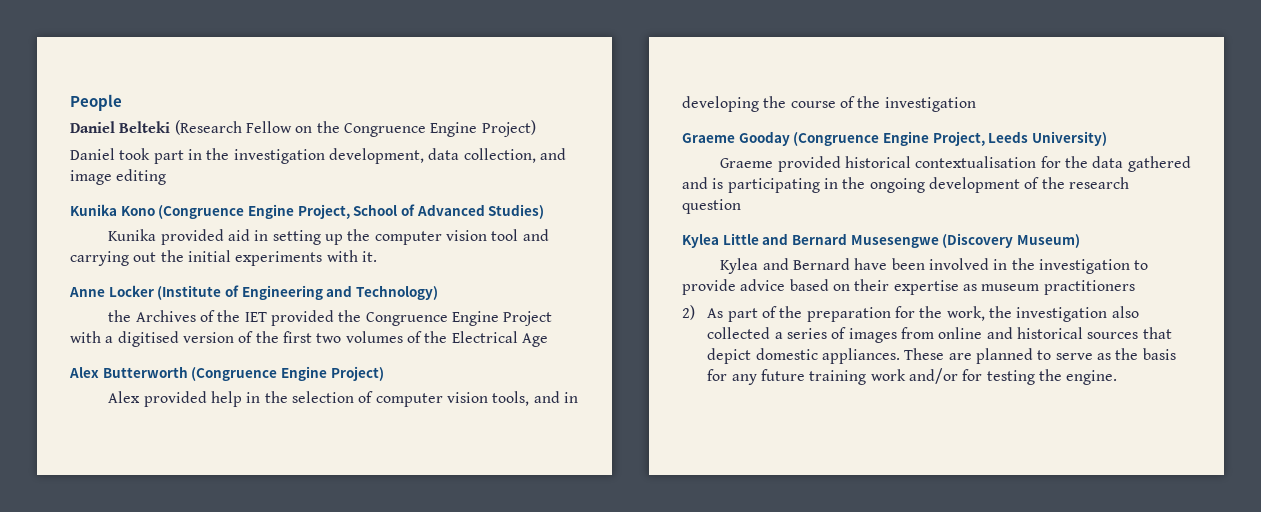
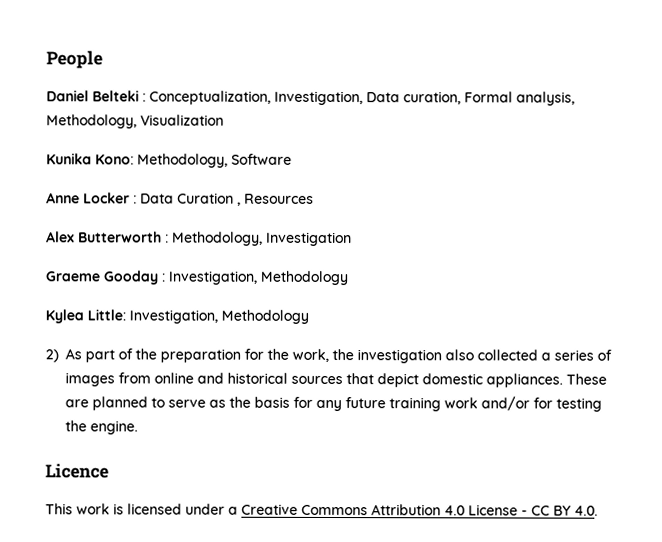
[174,120,536,137] [70,148,566,164] [70,169,167,185] [70,204,545,219] [108,229,549,245] [70,250,377,266] [69,285,438,300] [108,310,553,326] [70,331,548,347] [69,366,384,381] [108,391,578,407] [682,96,976,112] [682,131,1107,146] [720,156,1191,172] [682,177,1129,193] [682,199,741,214] [682,233,1080,248] [720,258,1149,274] [682,279,1135,295] (Research Fellow on the Congruence Engine Project) // Daniel took part in the investigation development, data collection, and image editing // Kunika Kono (Congruence Engine Project, School of Advanced Studies) // Kunika provided aid in setting up the computer vision tool and carrying out the initial experiments with it. // Anne Locker (Institute of Engineering and Technology) // the Archives of the IET provided the Congruence Engine Project with a digitised version of the first two volumes of the Electrical Age // Alex Butterworth (Congruence Engine Project) // Alex provided help in the selection of computer vision tools, and in developing the course of the investigation // Graeme Gooday (Congruence Engine Project, Leeds University) // Graeme provided historical contextualisation for the data gathered and is participating in the ongoing development of the research question // Kylea Little and Bernard Musesengwe (Discovery Museum) // Kylea and Bernard have been involved in the investigation to provide advice based on their expertise as museum practitioners -> [142,90,575,106] [46,114,224,129] [46,153,292,168] [46,192,314,206] [46,231,352,247] [45,270,348,286] [45,309,309,324] : Conceptualization, Investigation, Data curation, Formal analysis, Methodology, Visualization // Kunika Kono: Methodology, Software // Anne Locker : Data Curation , Resources // Alex Butterworth : Methodology, Investigation // Graeme Gooday : Investigation, Methodology // Kylea Little: Investigation, Methodology
(1118, 377) none -> [45,463,109,479] [45,503,598,516] // Licence // This work is licensed under a Creative Commons Attribution 4.0 License - CC BY 4.0.

